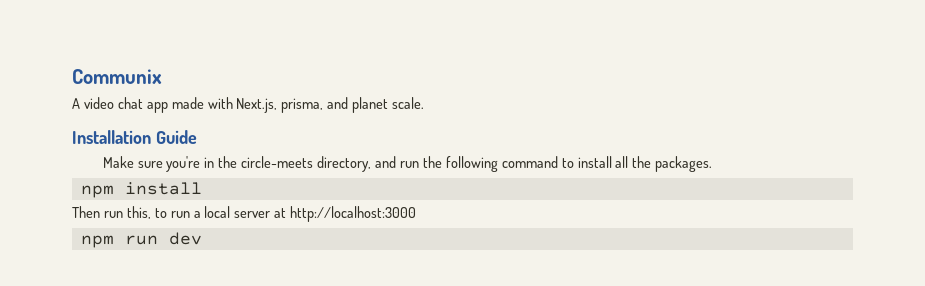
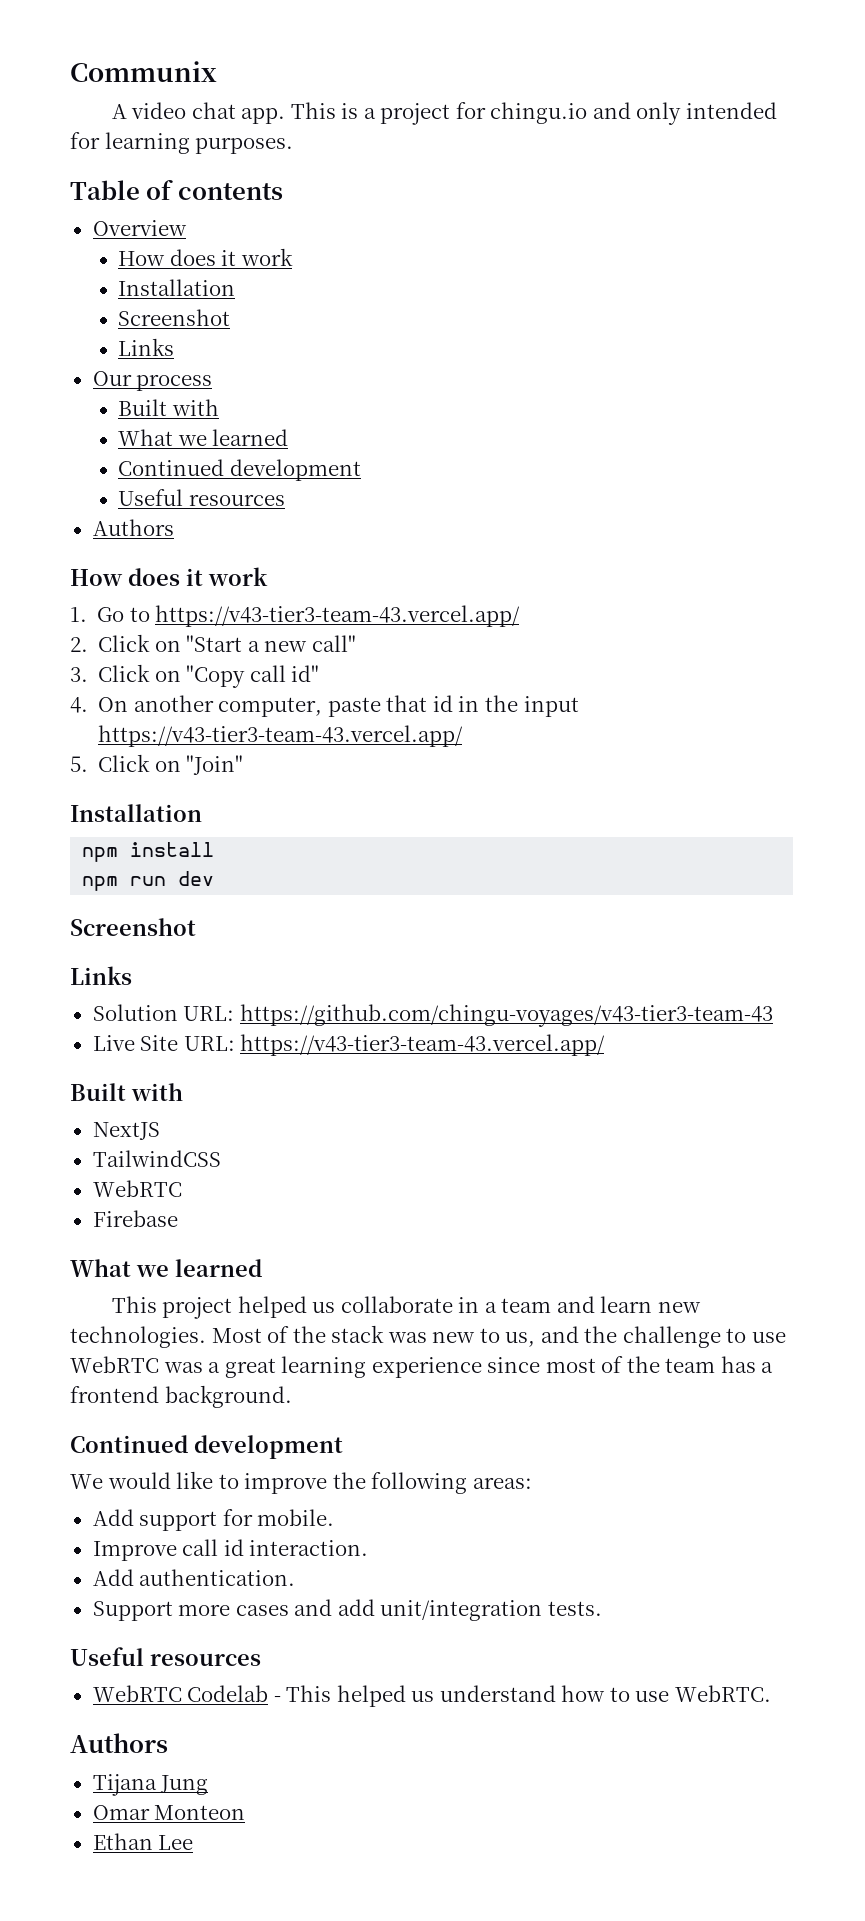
[146,97,425,113] [72,130,197,144] [102,156,713,172] [80,182,202,198] [72,206,417,222] [80,232,202,248] app made with Next.js, prisma, and planet scale. // Installation Guide // Make sure you're in the circle-meets directory, and run the following command to install all the packages. // npm install // Then run this, to run a local server at http://localhost:3000 // npm run dev -> [241,102,777,125] [70,132,294,154] [70,179,283,200] [92,220,187,236] [117,248,293,266] [117,279,235,296] [117,309,230,326] [117,338,174,356] [92,371,213,391] [117,399,219,416] [117,429,289,446] [117,459,361,481] [117,489,285,506] [92,519,174,536] [70,567,268,586] [70,605,521,627] [70,634,356,652] [70,664,320,688] [70,695,579,717] [98,725,464,747] [70,754,244,775] [70,804,202,822] [82,842,215,862] [82,871,215,891] [70,918,196,936] [70,966,132,985] [92,1004,773,1027] [92,1034,606,1056] [70,1083,183,1101] [92,1122,160,1140] [92,1150,221,1167] [92,1180,182,1197] [92,1210,178,1227] [70,1259,262,1277] [111,1296,701,1319] [70,1325,786,1348] [70,1356,774,1378] [70,1385,292,1408] [70,1435,343,1459] [70,1471,532,1494] [92,1509,335,1531] [92,1539,369,1561] [92,1569,296,1586] [92,1599,602,1621] [70,1647,261,1666] [92,1685,771,1707] [70,1733,168,1753] [92,1774,209,1796] [92,1805,246,1820] [92,1833,194,1850] app. This is a project for chingu.io and only intended for learning purposes. // Table of contents // Overview // How does it work // Installation // Screenshot // Links // Our process // Built with // What we learned // Continued development // Useful resources // Authors // How does it work // 1. Go to https://v43-tier3-team-43.vercel.app/ // 2. Click on "Start a new call" // 3. Click on "Copy call id" // 4. On another computer, paste that id in the input https://v43-tier3-team-43.vercel.app/ // 5. Click on "Join" // Installation // npm install // npm run dev // Screenshot // Links // Solution URL: https://github.com/chingu-voyages/v43-tier3-team-43 // Live Site URL: https://v43-tier3-team-43.vercel.app/ // Built with // NextJS // TailwindCSS // WebRTC // Firebase // What we learned // This project helped us collaborate in a team and learn new technologies. Most of the stack was new to us, and the challenge to use WebRTC was a great learning experience since most of the team has a frontend background. // Continued development // We would like to improve the following areas: // Add support for mobile. // Improve call id interaction. // Add authentication. // Support more cases and add unit/integration tests. // Useful resources // WebRTC Codelab - This helped us understand how to use WebRTC. // Authors // Tijana Jung // Omar Monteon // Ethan Lee

